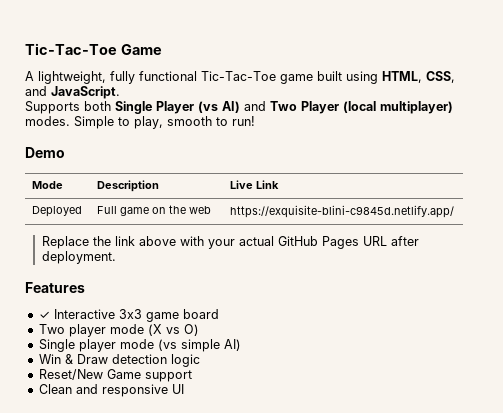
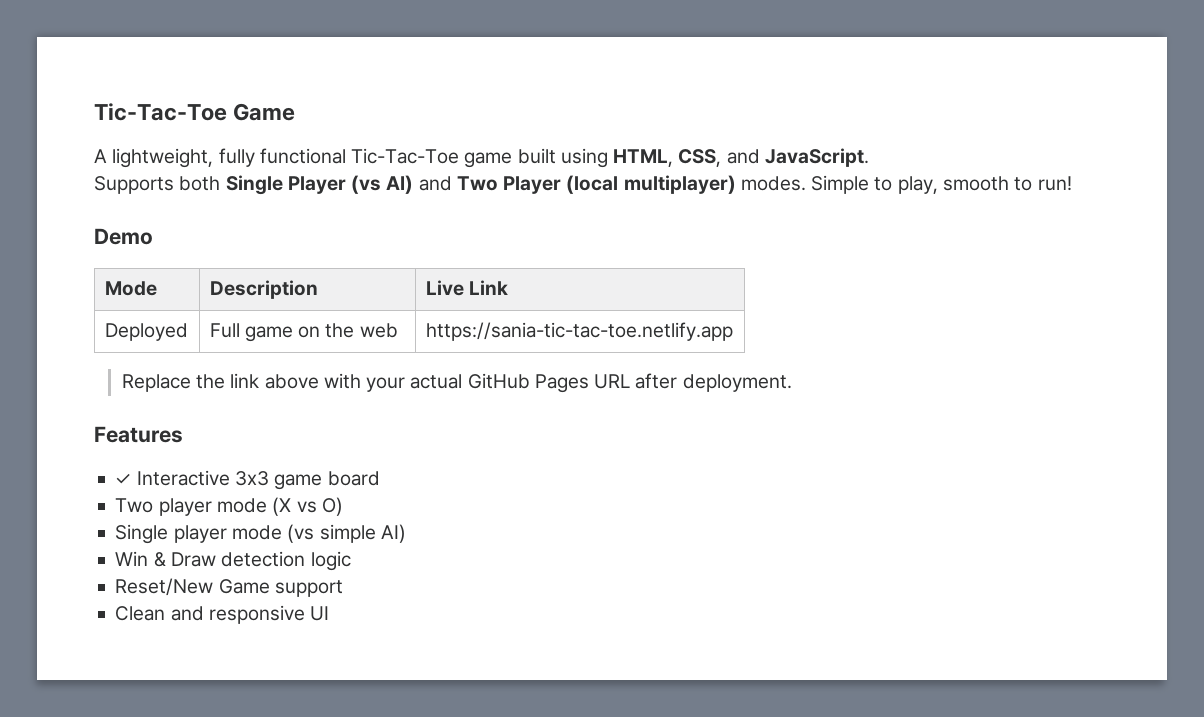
[230,205,455,218] https://exquisite-blini-c9845d.netlify.app/ -> [425,322,733,341] https://sania-tic-tac-toe.netlify.app

